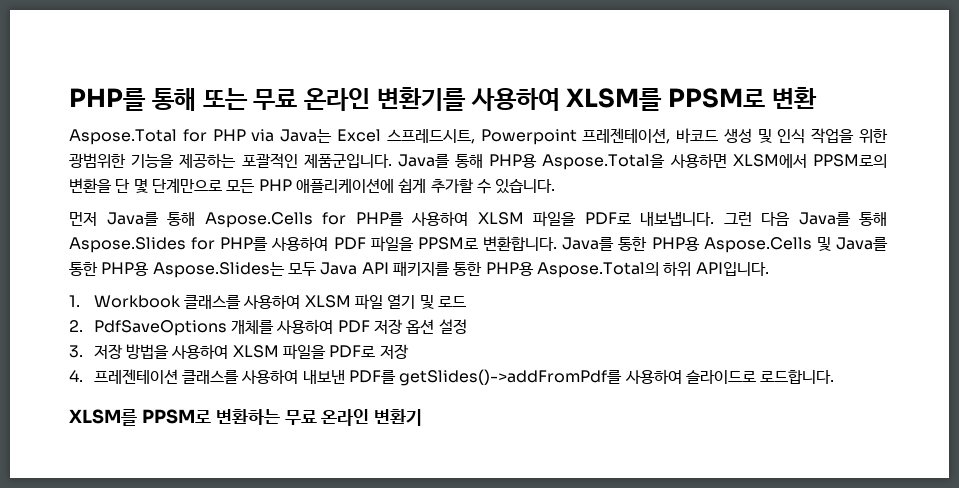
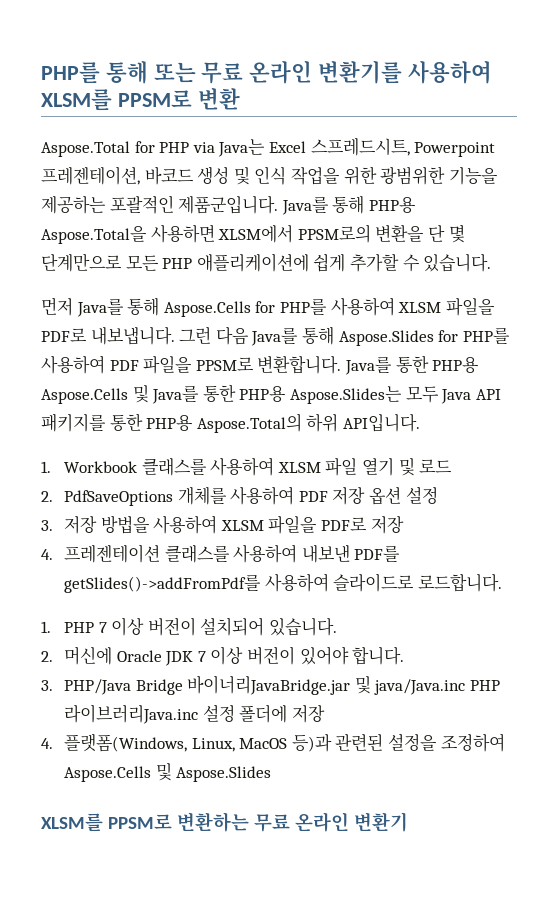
(835, 377) none -> [41,617,338,636] [41,646,405,666] [41,675,501,695] [64,704,325,724] [41,733,505,752] [64,763,272,782] // 1. PHP 7 이상 버전이 설치되어 있습니다. // 2. 머신에 Oracle JDK 7 이상 버전이 있어야 합니다. // 3. PHP/Java Bridge 바이너리JavaBridge.jar 및 java/Java.inc PHP 라이브러리Java.inc 설정 폴더에 저장 // 4. 플랫폼(Windows, Linux, MacOS 등)과 관련된 설정을 조정하여 Aspose.Cells 및 Aspose.Slides

